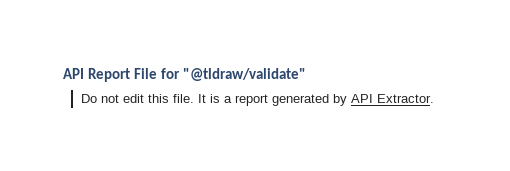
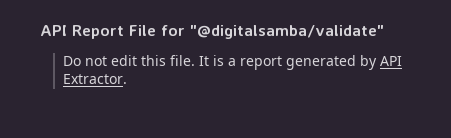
[183,68,307,81] "@tldraw/validate" -> [190,25,384,39] "@digitalsamba/validate"

